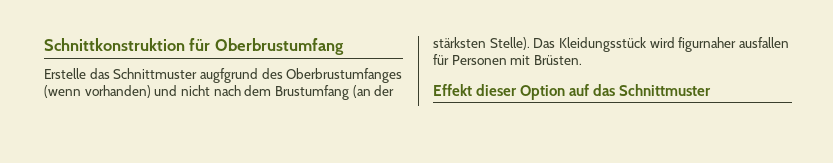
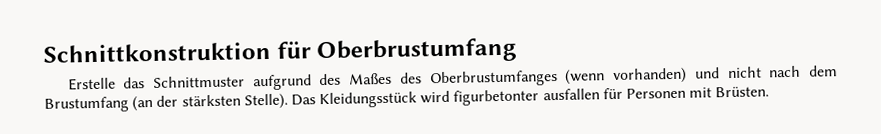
[199,68,258,83] augfgrund -> [252,72,393,91] aufgrund des Maßes
[678,37,737,52] figurnaher -> [453,89,540,106] figurbetonter
[433,84,712,100] // Effekt dieser Option auf das Schnittmuster -> (770, 92) none

